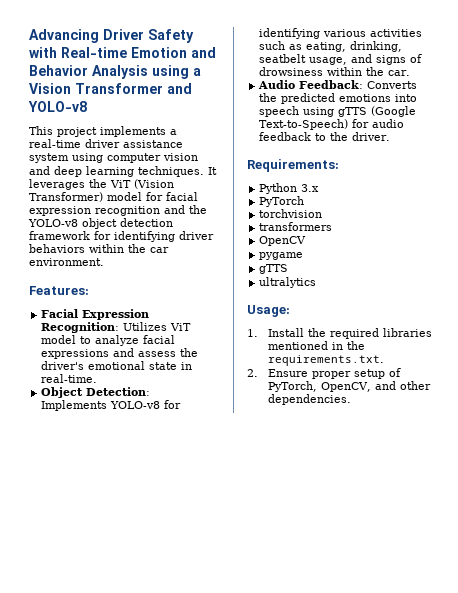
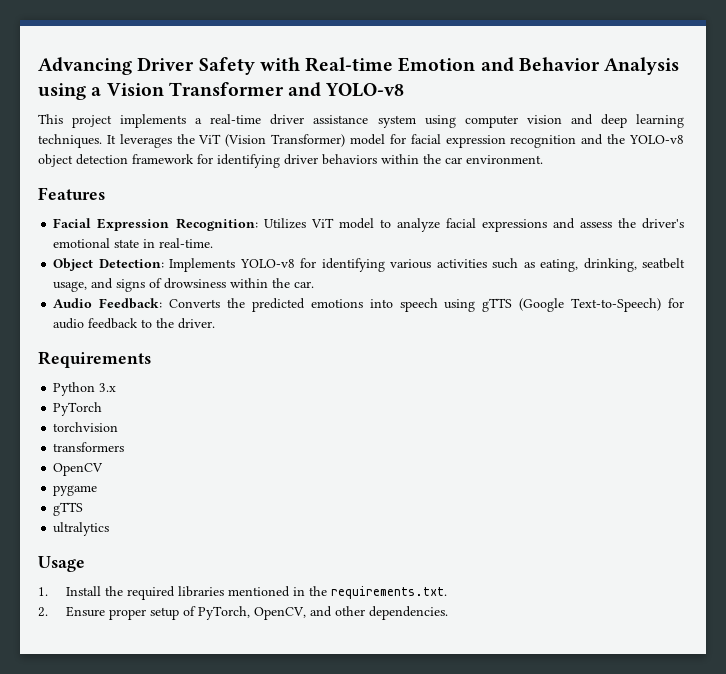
[29,286,89,295] Features: -> [38,187,105,200] Features
[247,159,339,172] Requirements: -> [38,351,151,368] Requirements
[247,305,290,317] Usage: -> [38,556,85,572] Usage

